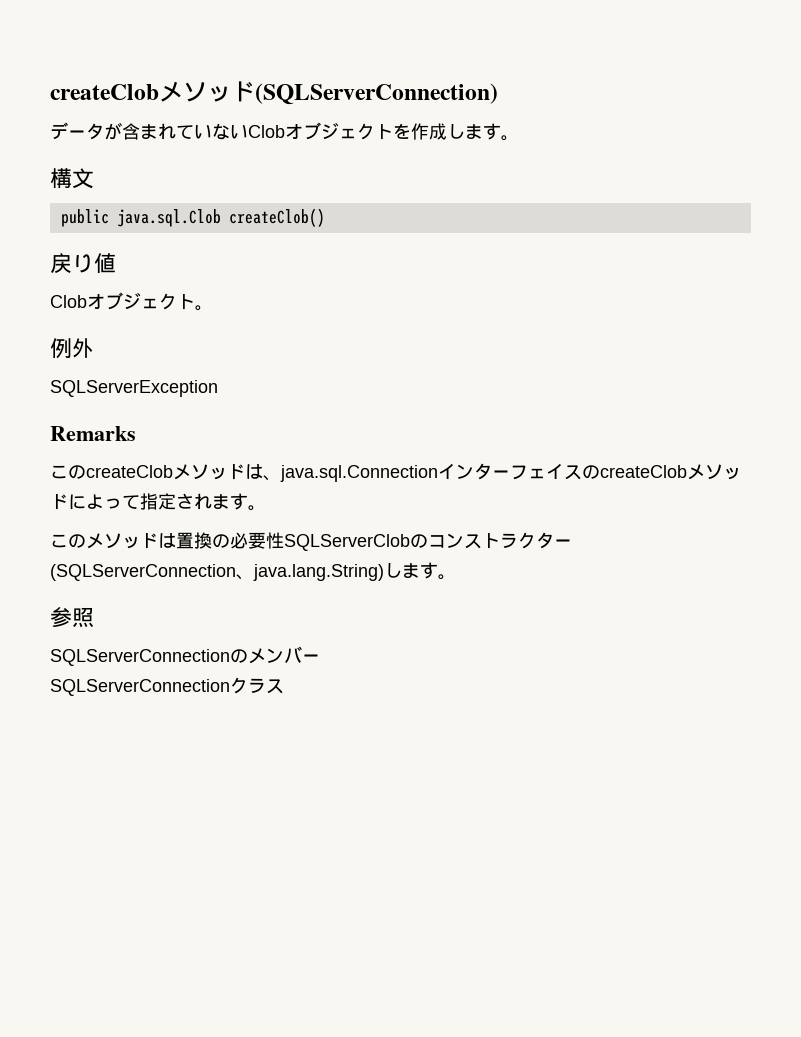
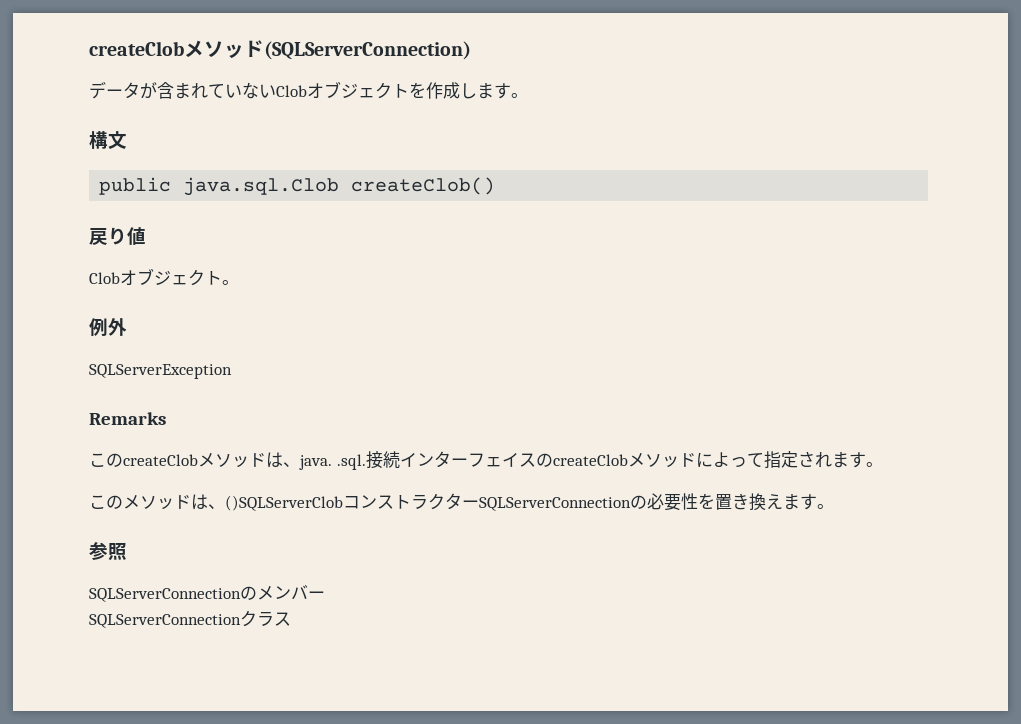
[280,465,438,482] java.sql.Connection -> [299,451,400,470] java. .sql.接続
[176,532,572,551] [50,563,402,581] 置換の必要性SQLServerClobのコンストラクター(SQLServerConnection、java.lang.String)し -> [208,493,783,511] 、()SQLServerClobコンストラクターSQLServerConnectionの必要性を置き換え

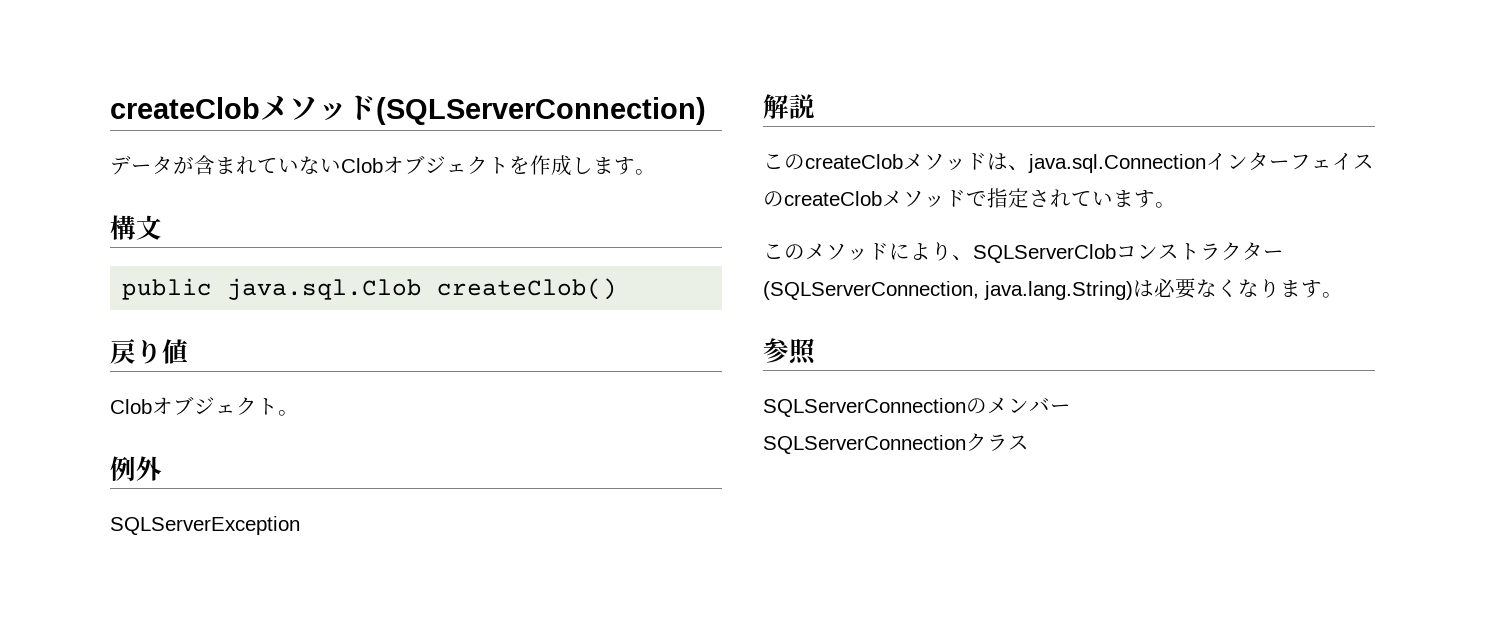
[89,412,166,425] Remarks -> [763,94,815,119] 解説
[299,451,400,470] java. .sql.接続 -> [1028,154,1206,173] java.sql.Connection
[695,452,764,468] によって -> [966,191,987,206] で
(832, 460) none -> [1071,191,1113,206] てい
[191,494,343,511] は、()SQLServerClob -> [889,242,1116,263] により、SQLServerClob
[479,493,783,511] SQLServerConnectionの必要性を置き換え -> [763,278,1280,300] (SQLServerConnection, java.lang.String)は必要なくなり

